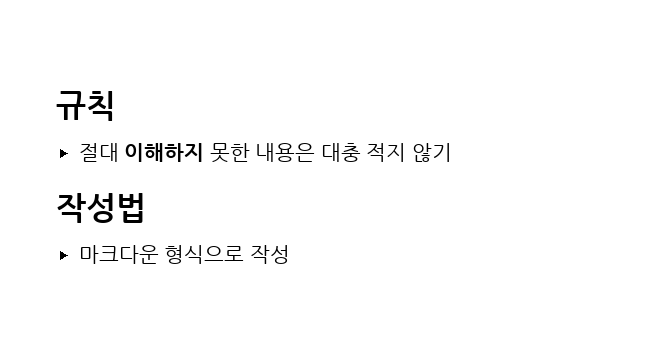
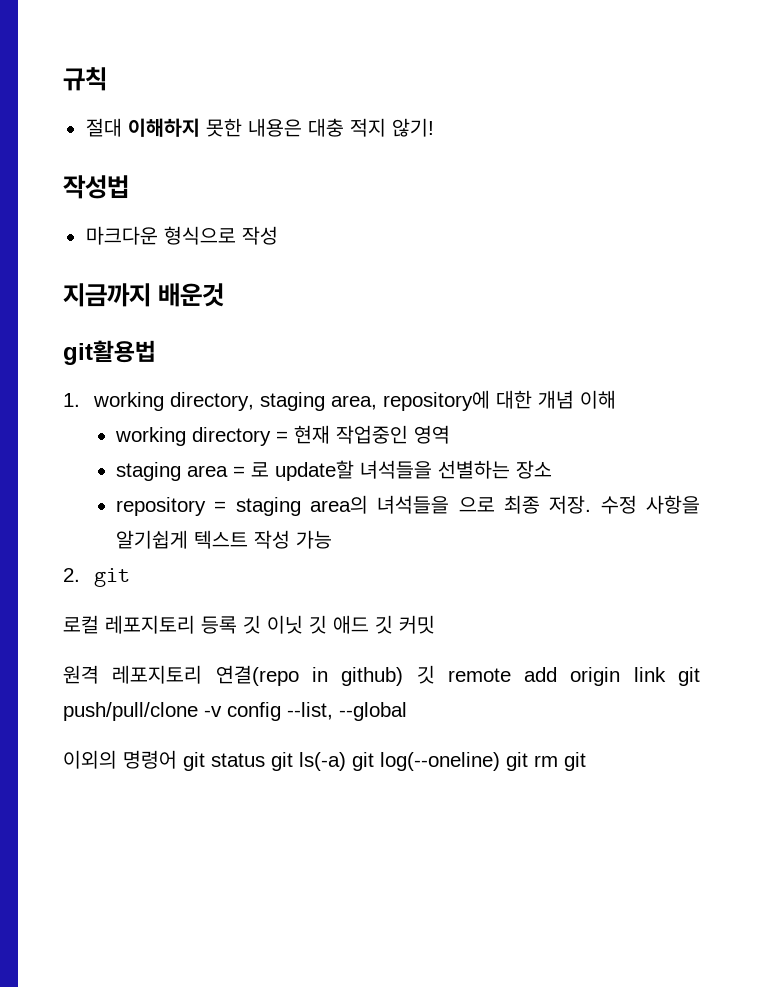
[411,143,452,162] 않기 -> [391,118,434,137] 않기!
(290, 254) none -> [63,283,225,307] [63,340,156,365] [63,390,616,411] [115,425,451,446] [116,460,553,481] [116,495,700,516] [116,530,333,549] [63,568,130,587] [63,615,435,634] [63,665,700,686] [63,702,407,721] [63,750,586,771] // 지금까지 배운것 // git활용법 // 1. working directory, staging area, repository에 대한 개념 이해 // working directory = 현재 작업중인 영역 // staging area = 로 update할 녀석들을 선별하는 장소 // repository = staging area의 녀석들을 으로 최종 저장. 수정 사항을 알기쉽게 텍스트 작성 가능 // 2. git // 로컬 레포지토리 등록 깃 이닛 깃 애드 깃 커밋 // 원격 레포지토리 연결(repo in github) 깃 remote add origin link git push/pull/clone -v config --list, --global // 이외의 명령어 git status git ls(-a) git log(--oneline) git rm git

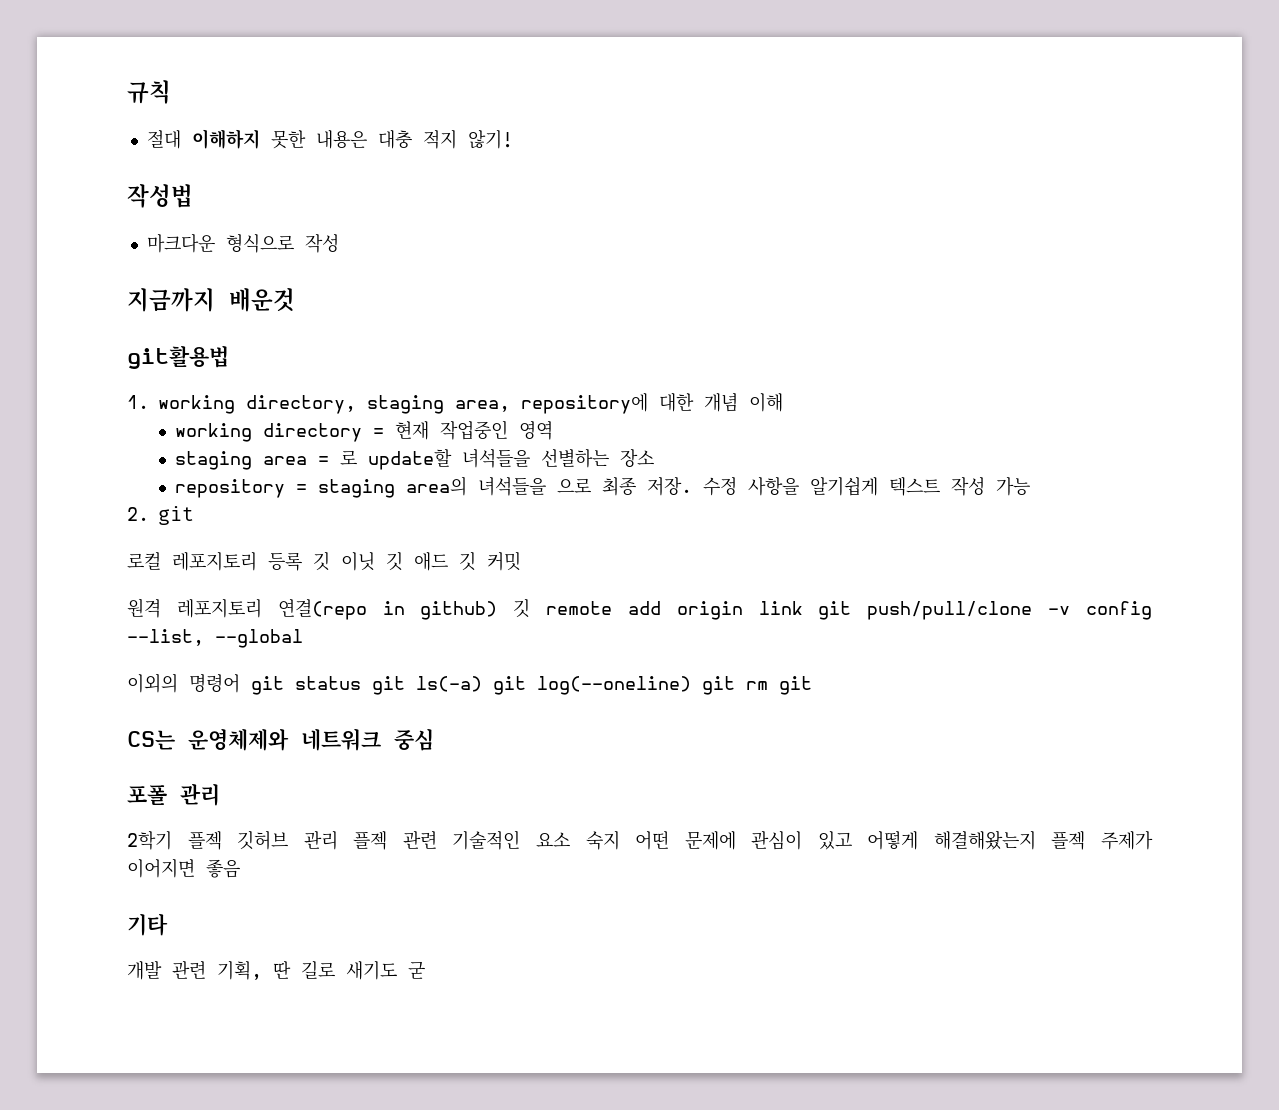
(586, 761) none -> [127,728,434,751] [127,783,220,806] [127,830,1153,850] [127,858,240,878] [127,913,168,936] [127,961,425,980] // CS는 운영체제와 네트워크 중심 // 포폴 관리 // 2학기 플젝 깃허브 관리 플젝 관련 기술적인 요소 숙지 어떤 문제에 관심이 있고 어떻게 해결해왔는지 플젝 주제가 이어지면 좋음 // 기타 // 개발 관련 기획, 딴 길로 새기도 굳

